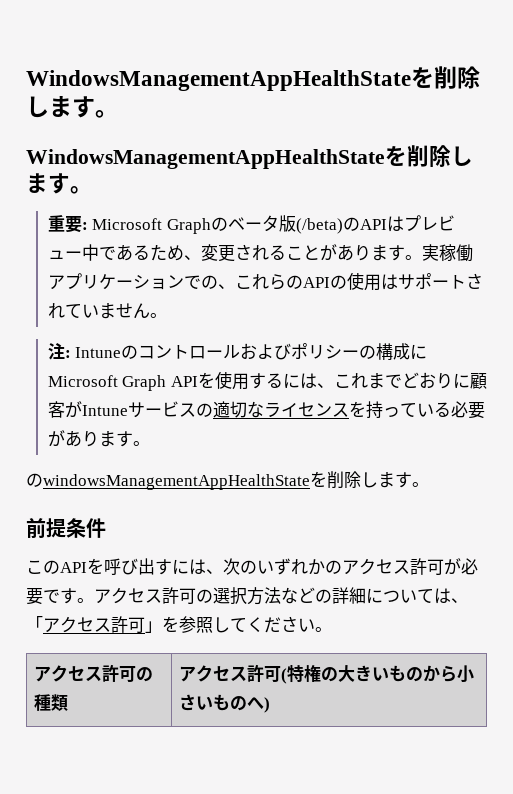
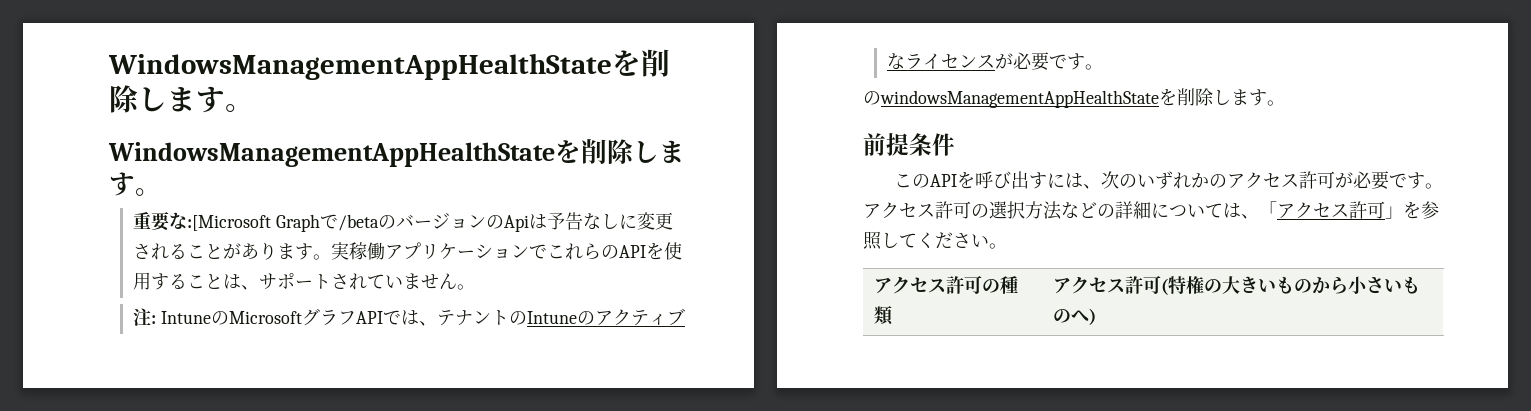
[81,215,455,234] [47,244,201,261] : Microsoft Graphのベータ版(/beta)のAPIはプレビュー中であるため、 -> [168,212,637,232] な:[Microsoft Graphで/betaのバージョンのApiは予告なしに
[200,275,235,289] の、 -> (547, 251) none
[329,272,398,291] の使用は -> [645,242,682,260] [132,272,259,290] を使用することは、
[138,343,428,360] [47,371,487,391] [47,401,485,419] [47,430,116,447] コントロールおよびポリシーの構成にMicrosoft Graph APIを使用するには、これまでどおりに顧客がIntuneサービスの適切なライセンスを持っている必要がありま -> [228,308,685,326] [886,52,1067,71] MicrosoftグラフAPIでは、テナントのIntuneのアクティブなライセンスが必要で

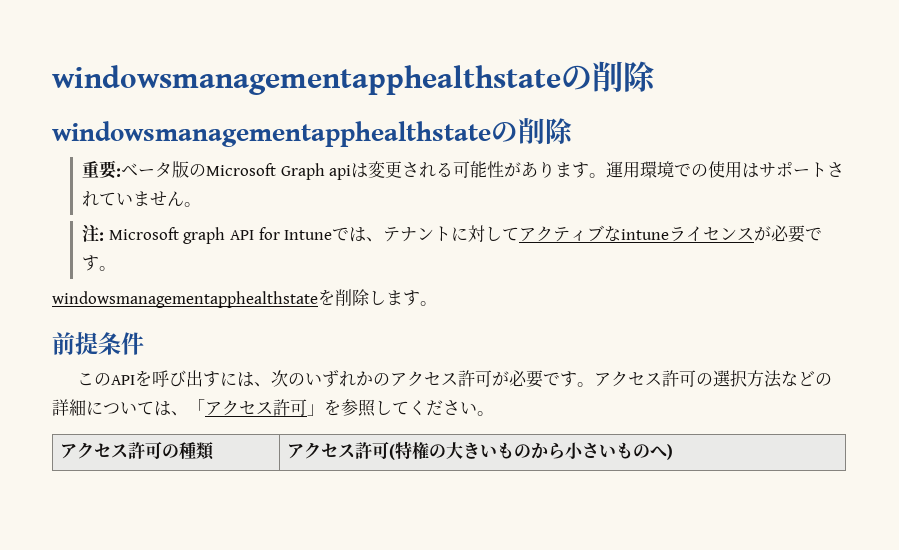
[108,49,670,80] [109,85,254,113] [108,139,685,167] [109,172,161,196] WindowsManagementAppHealthStateを削除します。 // WindowsManagementAppHealthStateを削除します。 -> [52,61,656,95] [52,118,574,147] windowsmanagementapphealthstateの削除 // windowsmanagementapphealthstateの削除
[168,212,637,232] な:[Microsoft Graphで/betaのバージョンのApiは予告なしに -> [116,161,369,180] :ベータ版のMicrosoft Graph apiは
[186,244,223,259] こと -> [453,161,505,178] 可能性
[330,242,682,260] [132,272,259,290] 実稼働アプリケーションでこれらのAPIを使用することは、 -> [606,161,760,178] 運用環境での使用は
[160,308,383,326] IntuneのMicrosoftグラフAPI -> [108,227,333,244] Microsoft graph API for Intune
[508,311,595,325] のIntuneの -> [451,225,520,242] に対して
(905, 61) none -> [621,229,670,240] intune
[863,90,1159,108] のwindowsManagementAppHealthState -> [52,291,318,308] windowsmanagementapphealthstate

